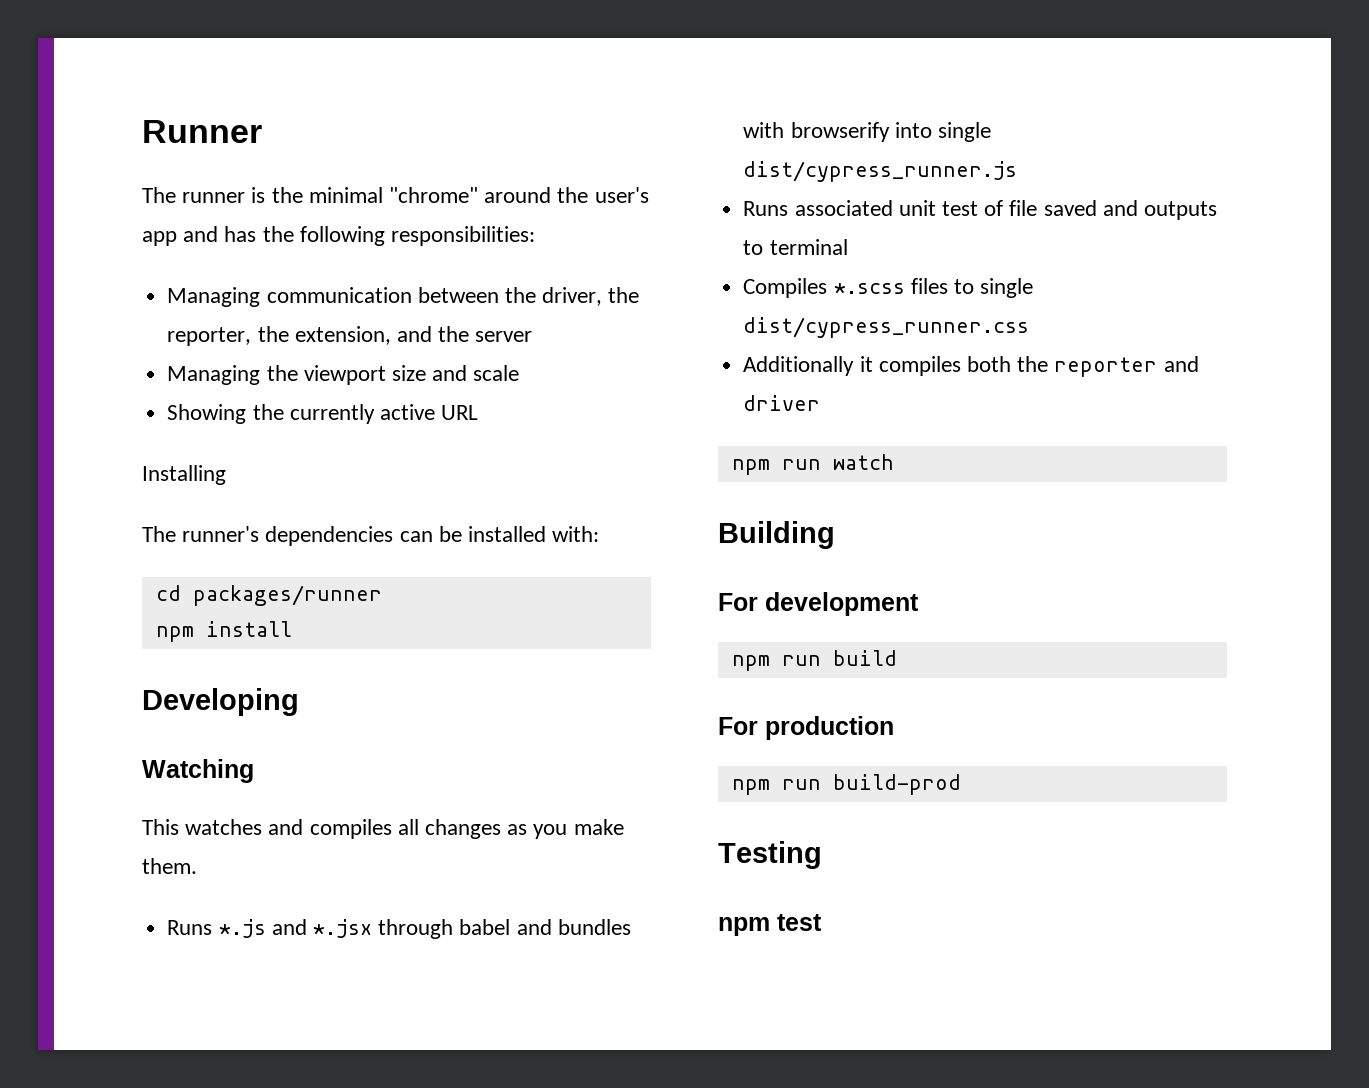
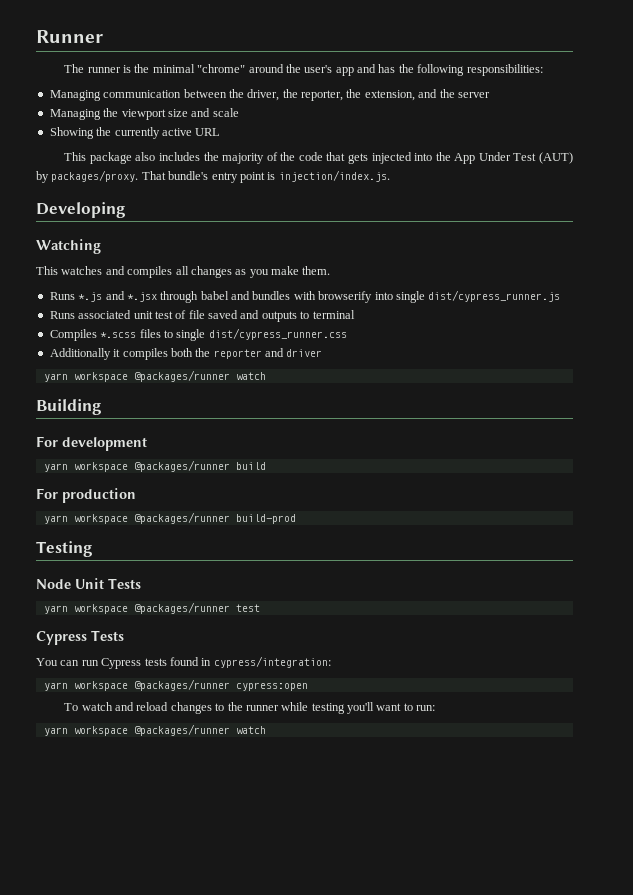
[142,465,226,485] [142,526,600,546] [155,585,382,606] [155,621,292,642] Installing // The runner's dependencies can be installed with: // cd packages/runner // npm install -> [64,152,574,164] [36,170,390,183] This package also includes the majority of the code that gets injected into the App Under Test (AUT) by packages/proxy. That bundle's entry point is injection/index.js.
[731,459,821,475] npm run -> [43,370,230,382] yarn workspace @packages/runner
[731,655,821,671] npm run -> [43,460,230,472] yarn workspace @packages/runner
[731,779,821,795] npm run -> [43,512,230,524] yarn workspace @packages/runner
[718,914,822,936] npm test -> [36,578,141,589] [43,602,260,614] [36,630,124,645] [36,656,331,669] [43,679,308,691] [64,702,436,714] [43,724,266,736] Node Unit Tests // yarn workspace @packages/runner test // Cypress Tests // You can run Cypress tests found in cypress/integration: // yarn workspace @packages/runner cypress:open // To watch and reload changes to the runner while testing you'll want to run: // yarn workspace @packages/runner watch

